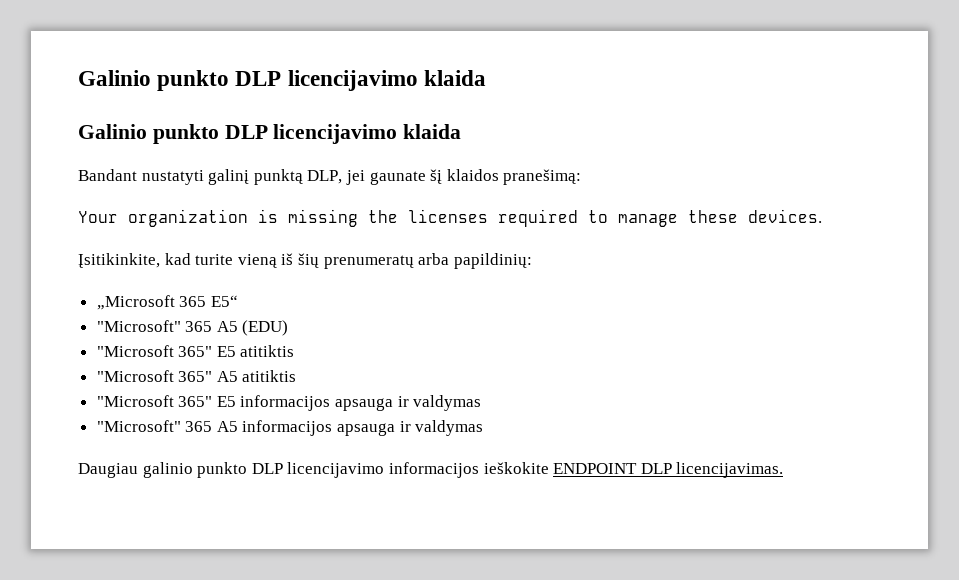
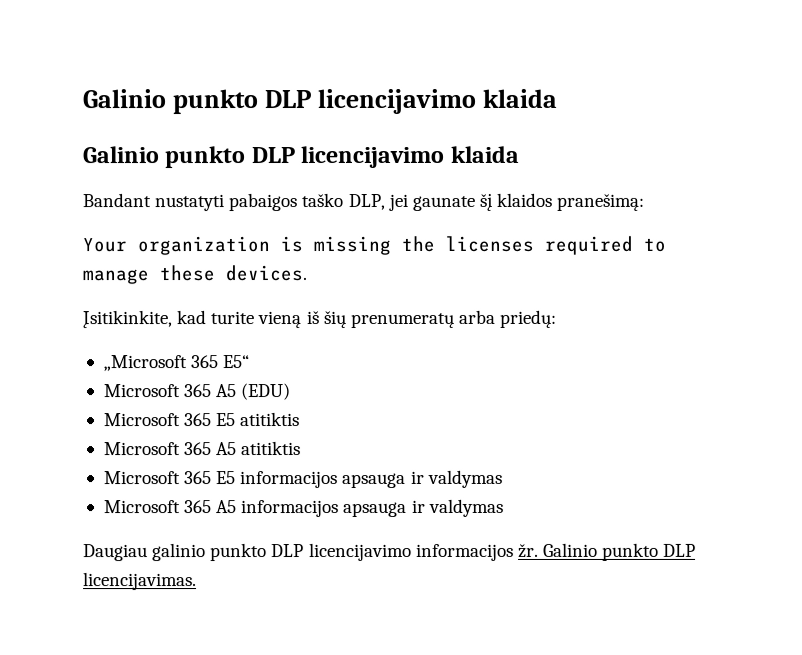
[208,169,303,185] galinį punktą -> [228,193,344,212] pabaigos taško
[453,253,532,269] papildinių: -> [499,309,558,328] priedų:
[96,320,181,332] "Microsoft" -> [103,384,181,398] Microsoft
[96,345,213,357] "Microsoft 365" -> [103,413,213,427] Microsoft 365
[96,370,213,382] "Microsoft 365" -> [103,442,213,456] Microsoft 365
[96,395,213,407] "Microsoft 365" -> [103,471,213,485] Microsoft 365
[96,420,181,432] "Microsoft" -> [103,500,181,514] Microsoft
[483,462,638,474] ieškokite ENDPOINT -> [517,542,660,561] žr. Galinio punkto

